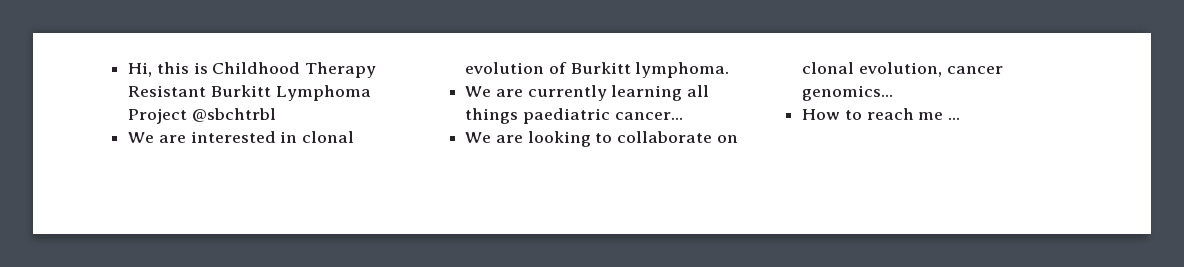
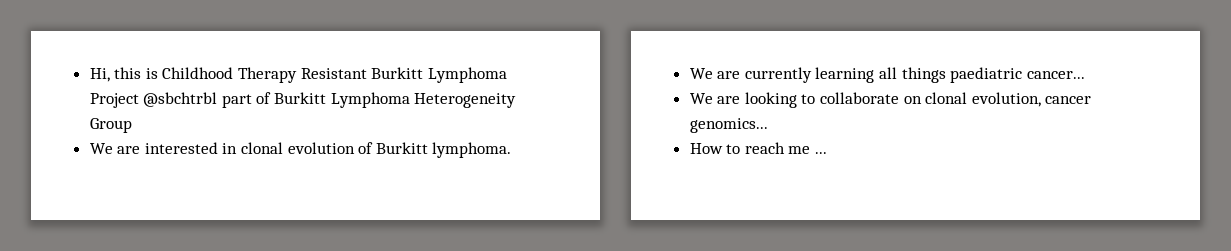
(276, 115) none -> [221,92,517,108] [89,118,132,133] part of Burkitt Lymphoma Heterogeneity Group

